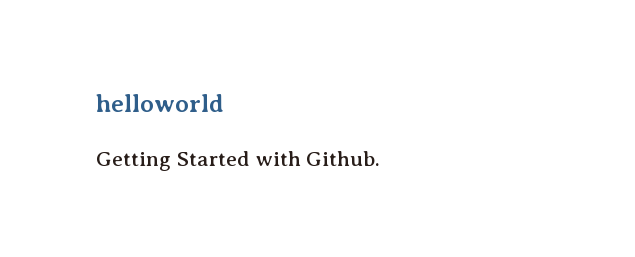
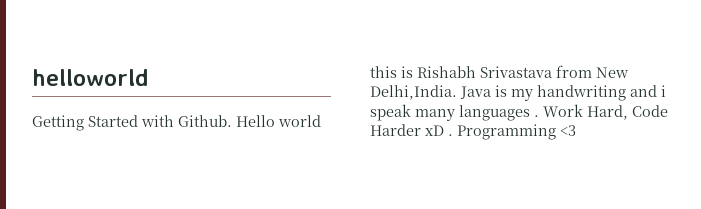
(381, 158) none -> [236,115,321,127] [370,65,629,78] [370,85,666,101] [370,104,668,121] [370,124,576,140] Hello world this is Rishabh Srivastava from New Delhi,India. Java is my handwriting and i speak many languages . Work Hard, Code Harder xD . Programming <3

